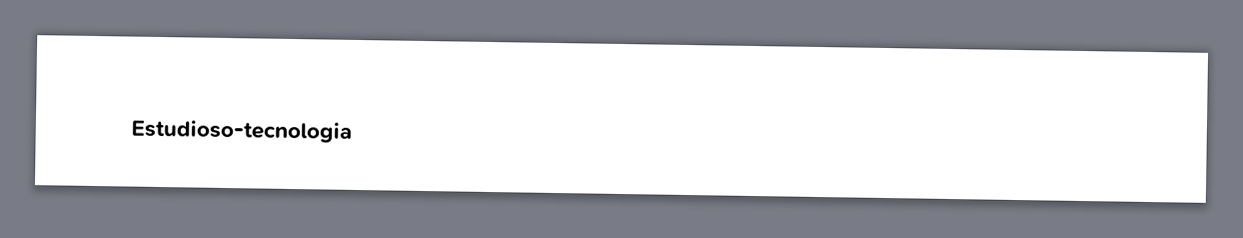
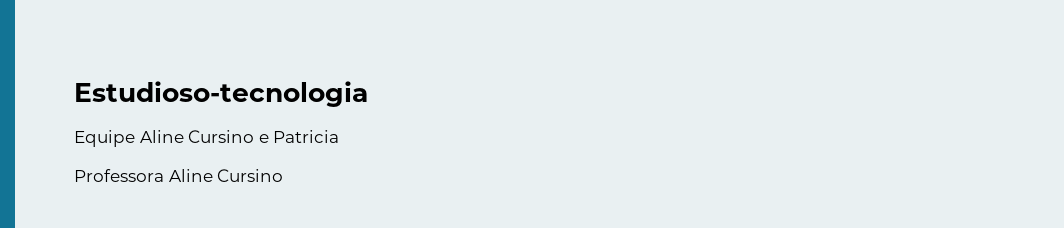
(352, 131) none -> [74,130,340,147] [74,169,284,182] // Equipe Aline Cursino e Patricia // Professora Aline Cursino

